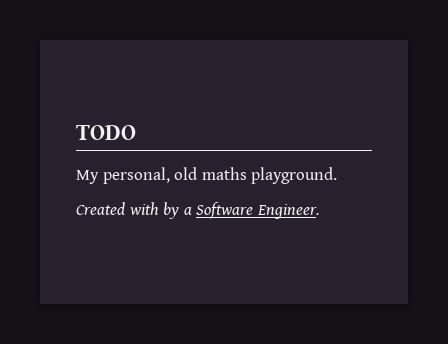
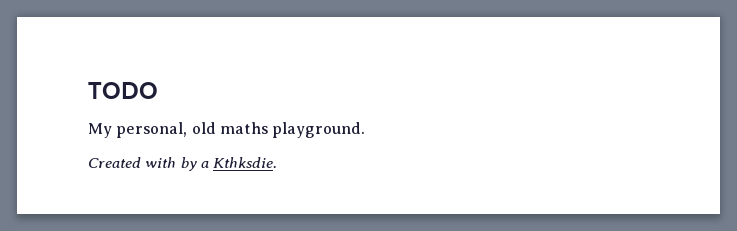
[196,202,320,219] Software Engineer. -> [213,157,278,168] Kthksdie.

